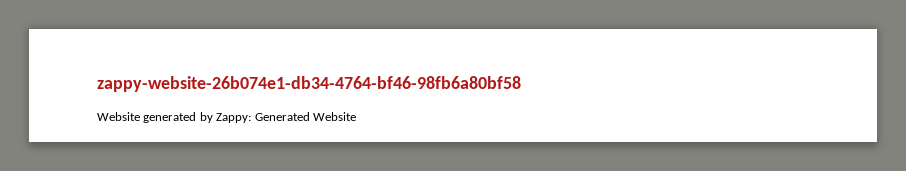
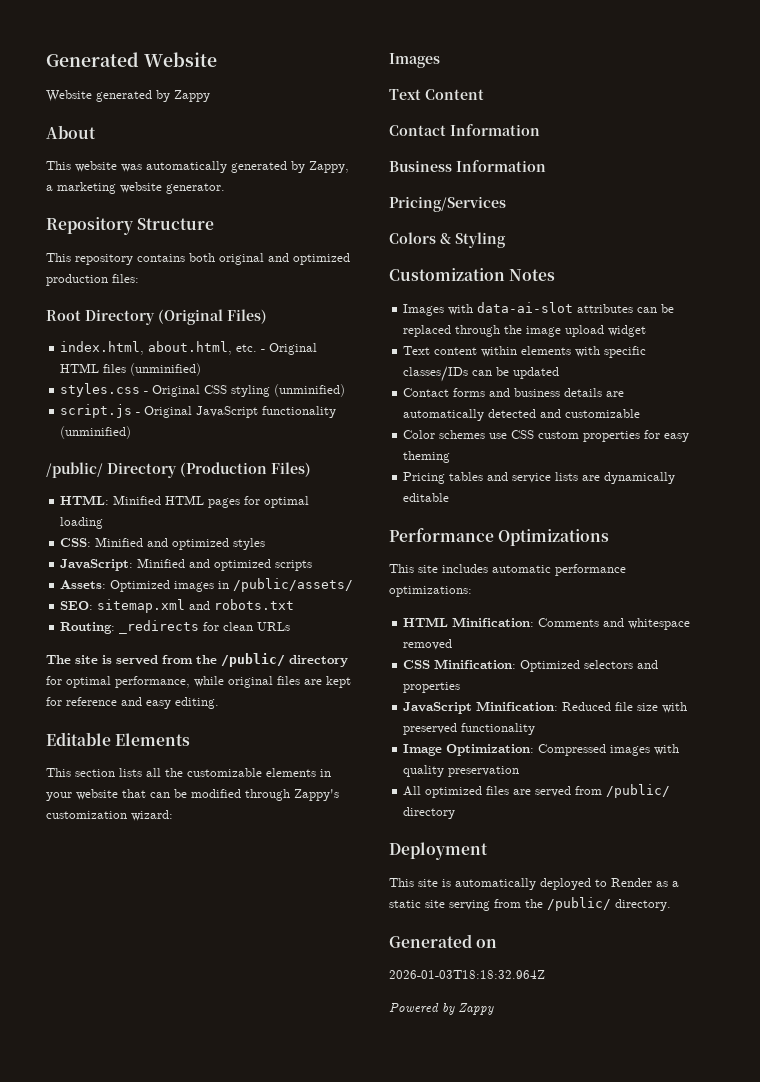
[97,76,521,92] zappy-website-26b074e1-db34-4764-bf46-98fb6a80bf58 -> [46,52,217,67] Generated Website
[216,112,356,123] Zappy: Generated Website -> [174,90,210,102] [46,125,96,139] [46,161,349,173] [46,182,225,194] [46,217,215,235] [46,253,350,265] [46,274,139,286] [46,309,267,325] [60,341,318,355] [60,363,202,376] [60,383,346,397] [60,404,337,418] [60,426,132,439] [46,462,311,478] [60,495,310,508] [60,517,104,529] [60,537,266,550] [60,558,313,571] [60,578,354,592] [60,599,295,613] [60,620,291,634] [46,653,348,667] [46,676,351,688] [46,697,219,709] [46,732,191,746] [46,768,331,777] [46,789,339,801] [46,810,173,821] [389,53,440,68] [389,89,484,100] [389,124,540,136] [389,160,546,172] [389,196,506,212] [389,232,506,248] [389,268,556,281] [403,302,675,316] [403,325,647,337] [403,346,647,358] [403,366,560,382] [403,388,625,397] [403,409,641,421] [403,430,690,442] [403,451,451,463] [403,472,676,484] [403,493,450,502] [389,528,610,546] [389,564,626,576] [389,586,472,597] [403,617,691,630] [403,639,453,650] [403,659,659,672] [403,682,461,693] [403,701,688,714] [403,723,536,735] [403,744,680,756] [403,765,520,777] [403,784,671,798] [403,807,456,819] [389,842,488,860] [389,878,679,890] [389,897,671,911] [389,934,498,948] [389,970,545,979] [389,1003,494,1015] Zappy // About // This website was automatically generated by Zappy, a marketing website generator. // Repository Structure // This repository contains both original and optimized production files: // Root Directory (Original Files) // index.html, about.html, etc. - Original HTML files (unminified) // styles.css - Original CSS styling (unminified) // script.js - Original JavaScript functionality (unminified) // /public/ Directory (Production Files) // HTML: Minified HTML pages for optimal loading // CSS: Minified and optimized styles // JavaScript: Minified and optimized scripts // Assets: Optimized images in /public/assets/ // SEO: sitemap.xml and robots.txt // Routing: _redirects for clean URLs // The site is served from the /public/ directory for optimal performance, while original files are kept for reference and easy editing. // Editable Elements // This section lists all the customizable elements in your website that can be modified through Zappy's customization wizard: // Images // Text Content // Contact Information // Business Information // Pricing/Services // Colors & Styling // Customization Notes // Images with data-ai-slot attributes can be replaced through the image upload widget // Text content within elements with specific classes/IDs can be updated // Contact forms and business details are automatically detected and customizable // Color schemes use CSS custom properties for easy theming // Pricing tables and service lists are dynamically editable // Performance Optimizations // This site includes automatic performance optimizations: // HTML Minification: Comments and whitespace removed // CSS Minification: Optimized selectors and properties // JavaScript Minification: Reduced file size with preserved functionality // Image Optimization: Compressed images with quality preservation // All optimized files are served from /public/ directory // Deployment // This site is automatically deployed to Render as a static site serving from the /public/ directory. // Generated on // 2026-01-03T18:18:32.964Z // Powered by Zappy

